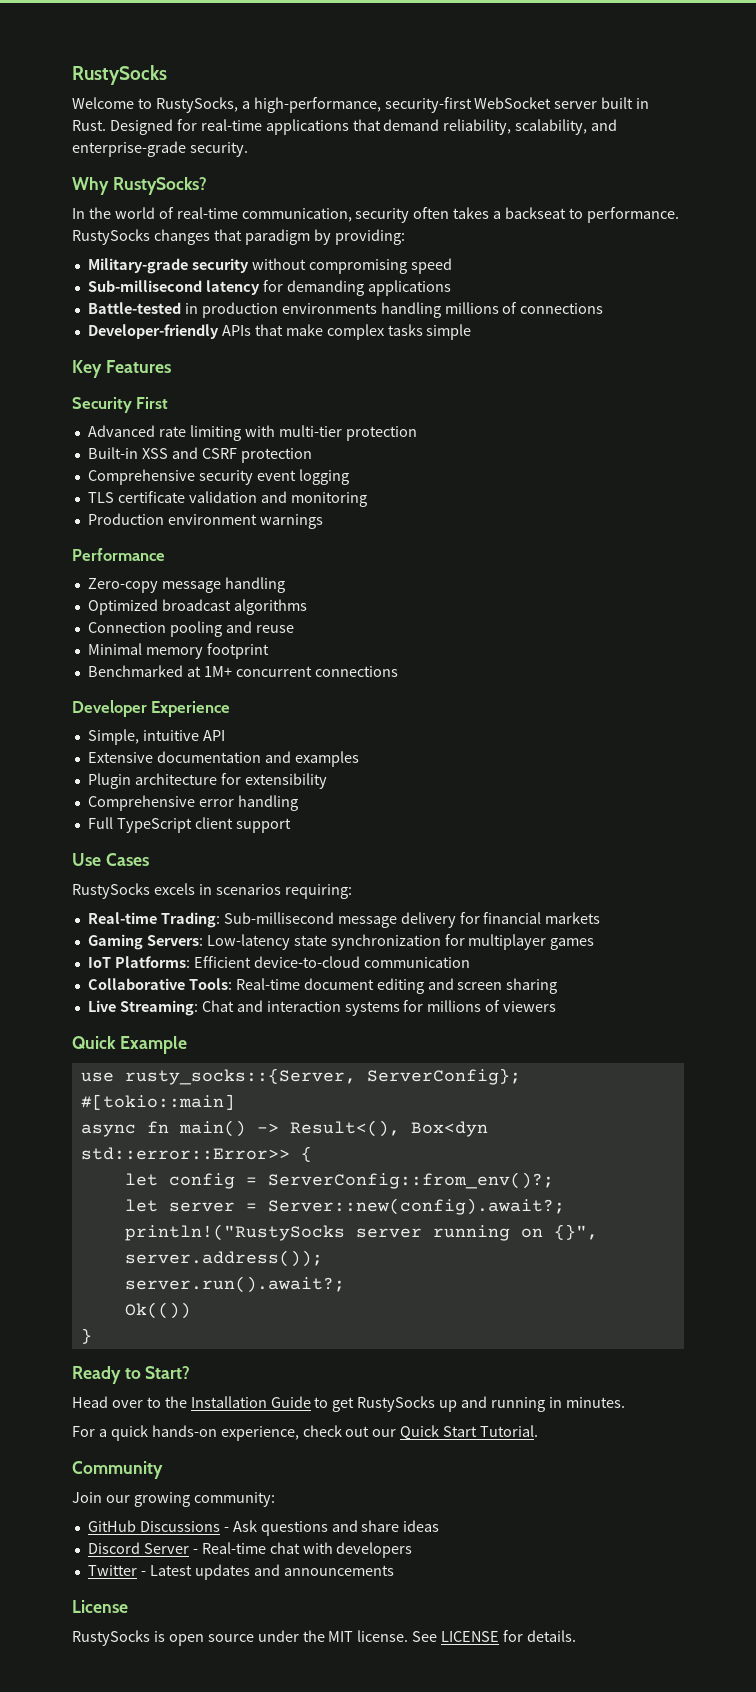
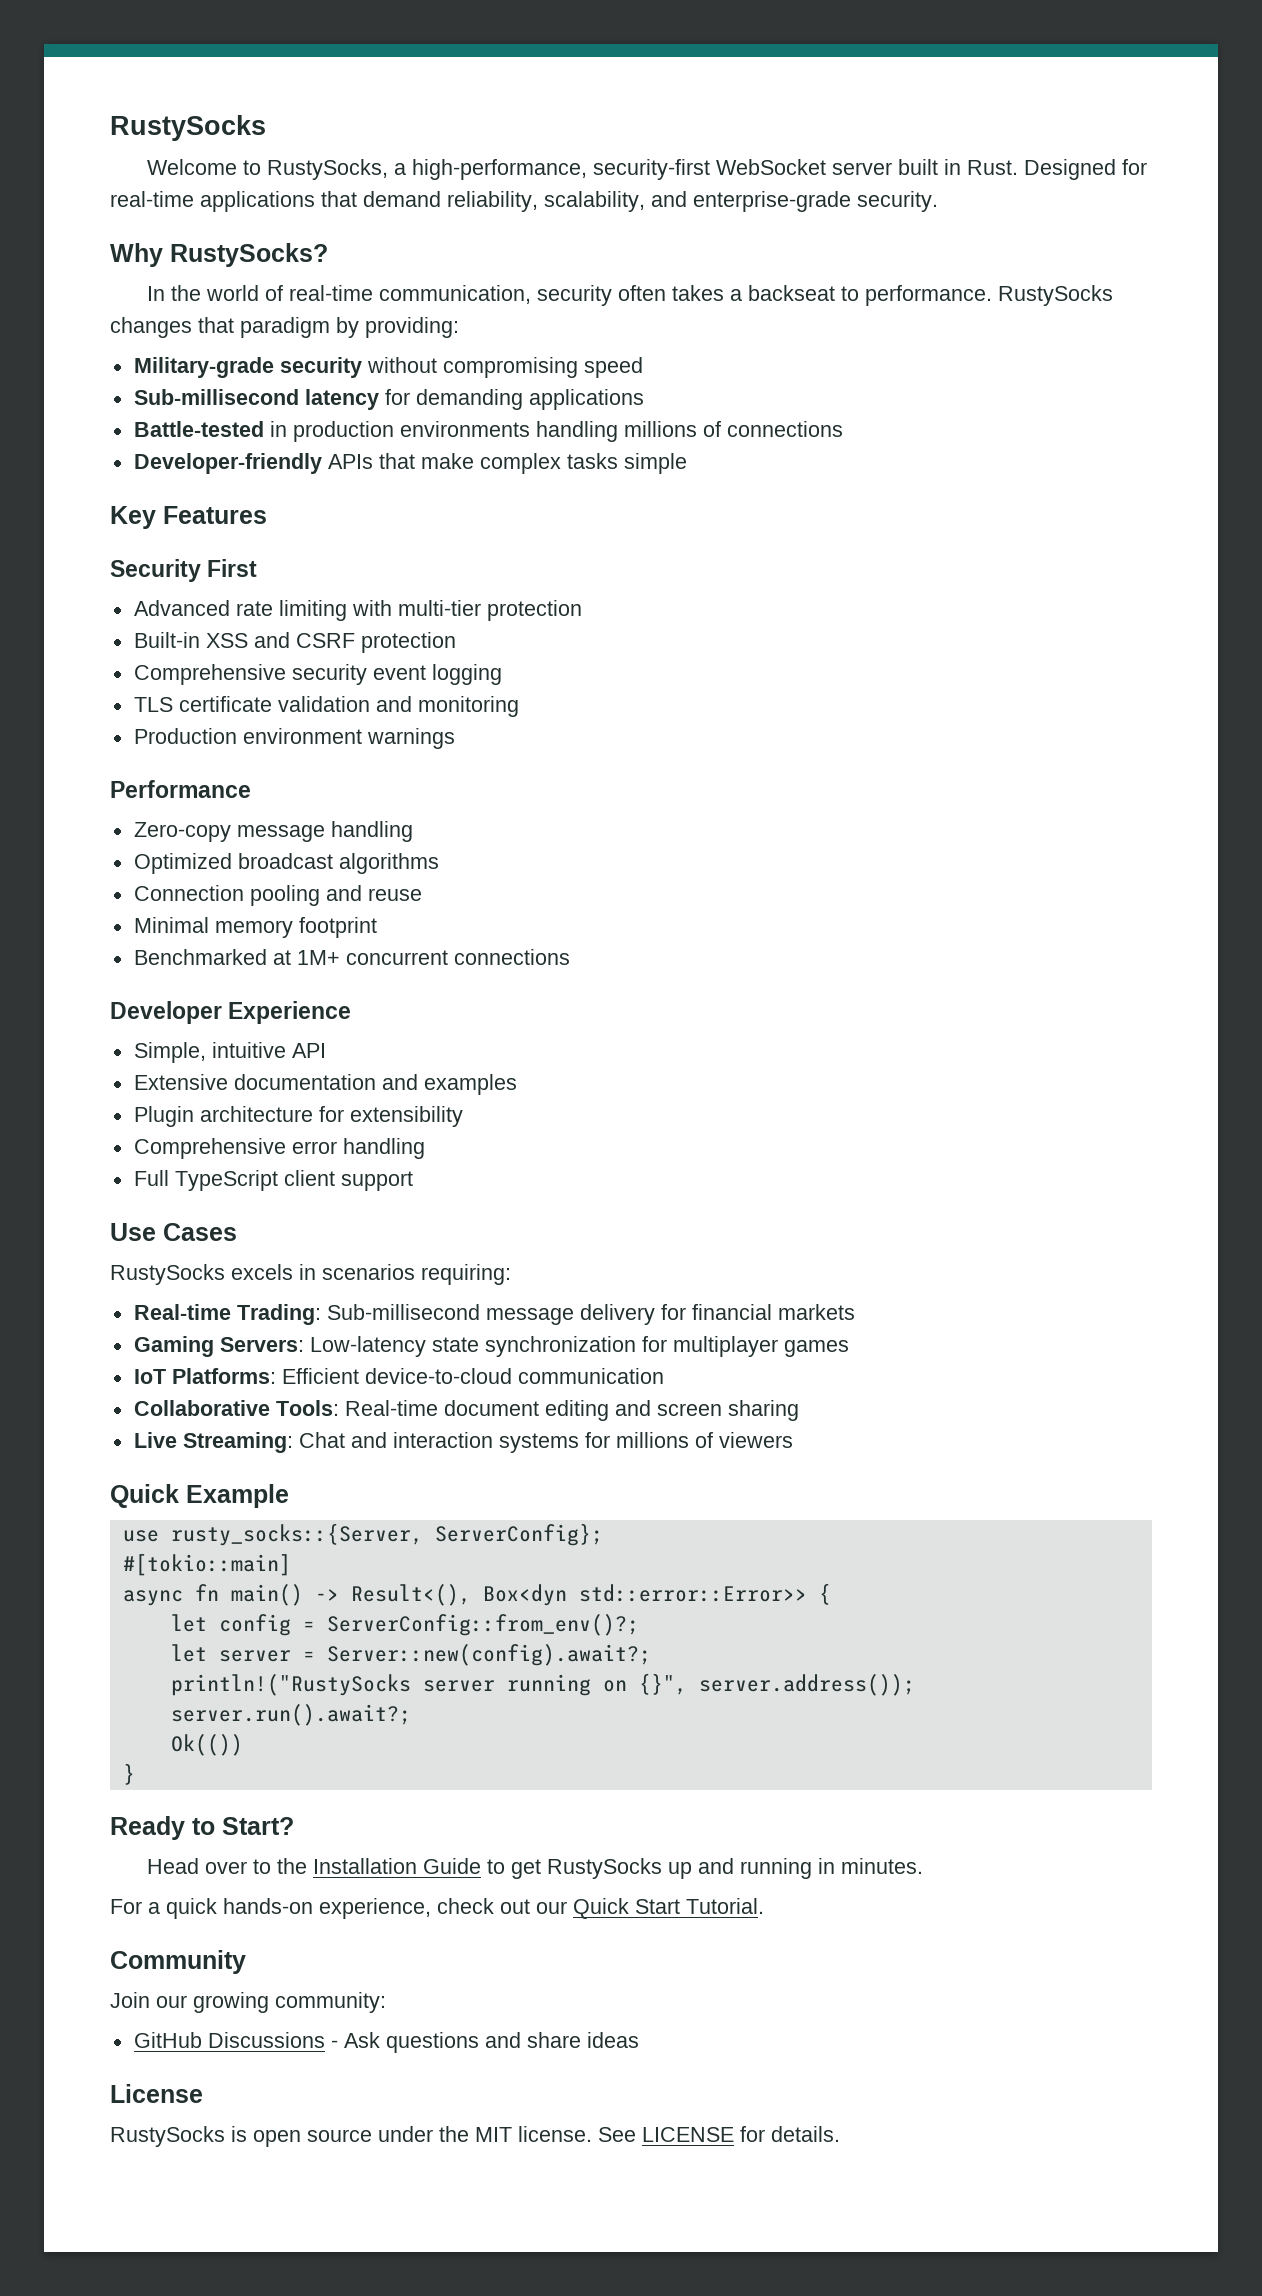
[87,1542,413,1558] [87,1564,394,1580] // Discord Server - Real-time chat with developers // Twitter - Latest updates and announcements -> (639, 2040) none

